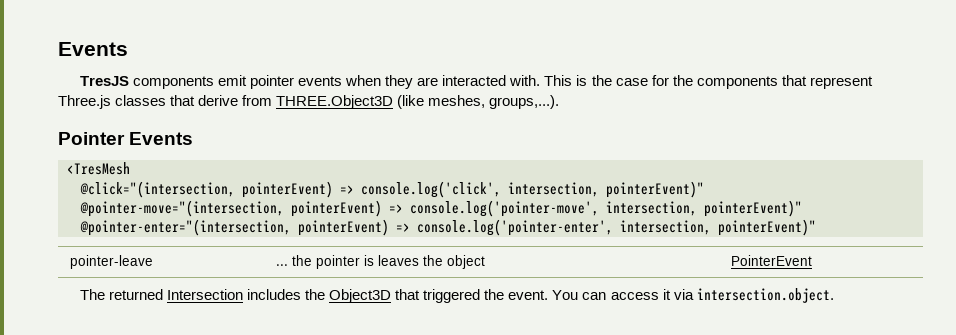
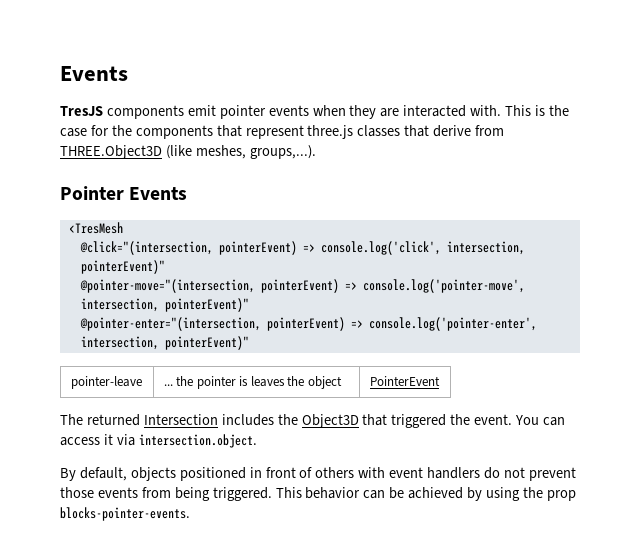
[58,95,111,109] Three.js -> [307,125,354,139] three.js
(834, 295) none -> [60,467,576,481] [60,487,576,501] [60,507,190,521] // By default, objects positioned in front of others with event handlers do not prevent those events from being triggered. This behavior can be achieved by using the prop blocks-pointer-events.

